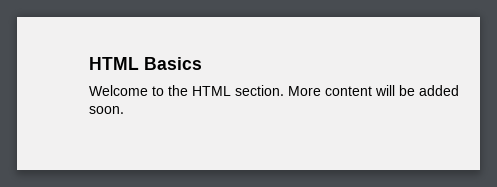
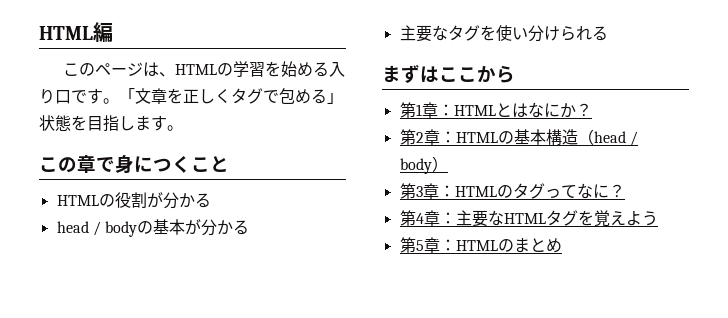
[89,57,202,70] [89,85,459,96] [89,106,124,114] HTML Basics // Welcome to the HTML section. More content will be added soon. -> [39,22,113,42] [62,61,345,77] [39,88,343,104] [39,115,183,132] [39,155,229,173] [56,192,211,209] [56,219,250,237] [399,25,608,42] [382,65,515,83] [399,102,592,118] [399,129,638,146] [399,156,448,174] [399,183,625,199] [399,210,658,227] [399,237,562,253] HTML編 // このページは、HTMLの学習を始める入り口です。「文章を正しくタグで包める」状態を目指します。 // この章で身につくこと // HTMLの役割が分かる // head / bodyの基本が分かる // 主要なタグを使い分けられる // まずはここから // 第1章：HTMLとはなにか？ // 第2章：HTMLの基本構造（head / body） // 第3章：HTMLのタグってなに？ // 第4章：主要なHTMLタグを覚えよう // 第5章：HTMLのまとめ

